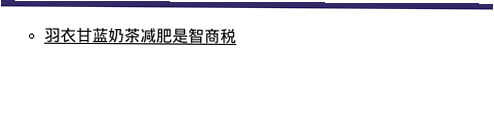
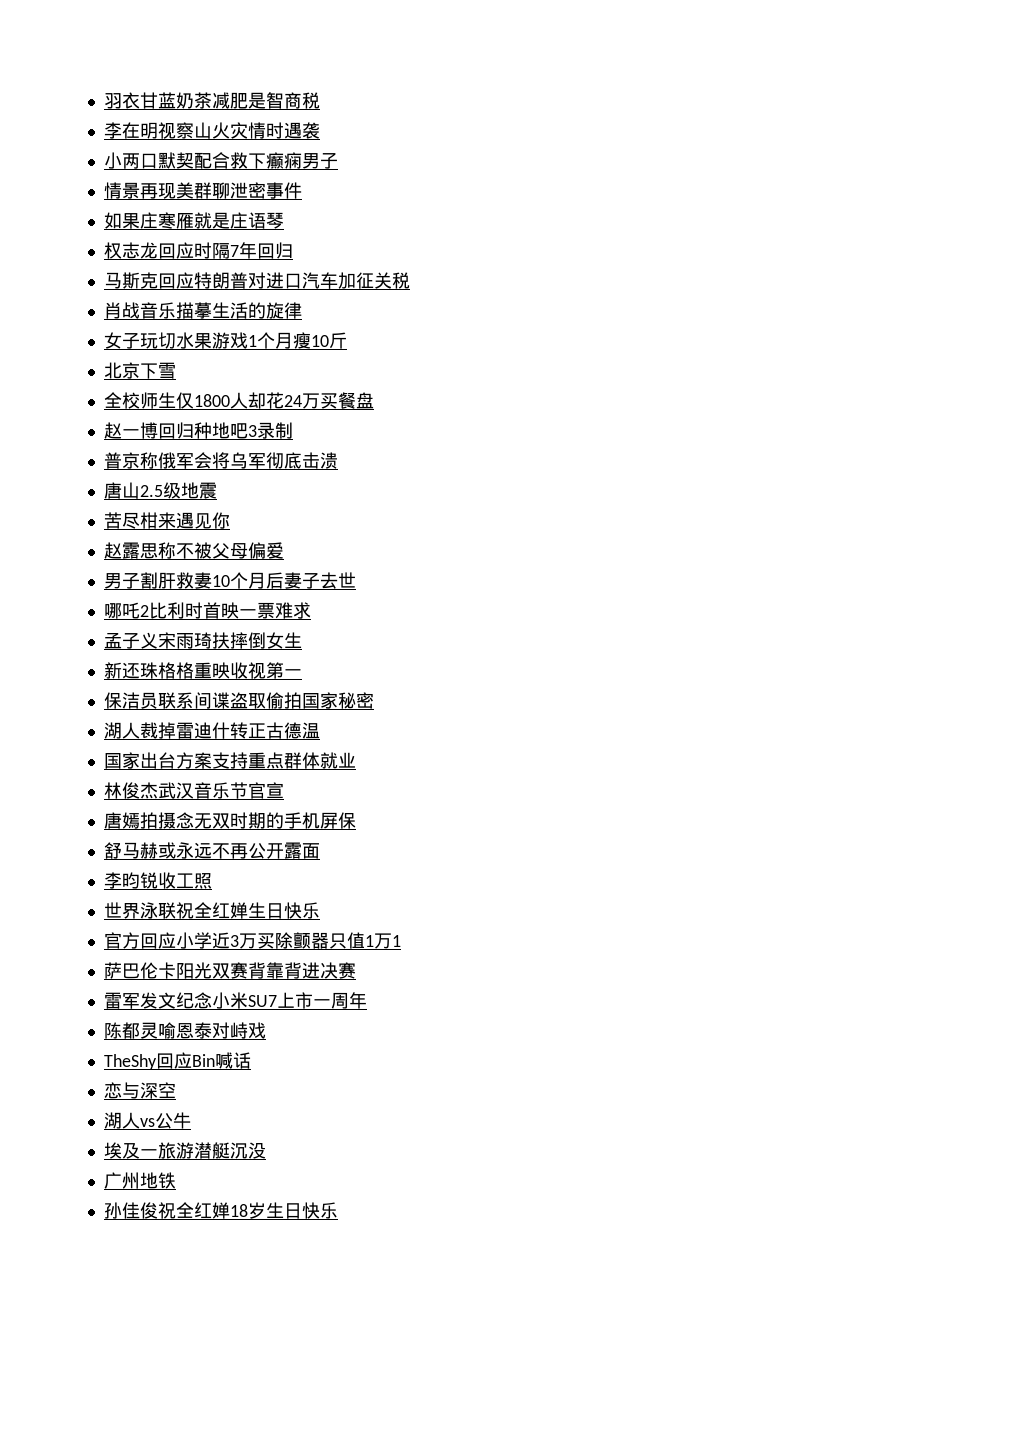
(237, 36) none -> [103,122,320,139] [103,152,338,169] [103,182,302,199] [103,212,284,229] [103,242,293,259] [103,272,410,289] [103,302,302,319] [103,332,347,349] [103,362,176,379] [103,392,374,409] [103,422,293,439] [103,452,338,469] [103,482,217,499] [103,512,230,529] [103,542,284,559] [103,572,356,589] [103,602,311,619] [103,632,302,649] [103,662,302,679] [103,692,374,709] [103,722,320,739] [103,752,356,769] [103,782,284,799] [103,812,356,829] [103,842,320,859] [103,872,212,889] [103,902,320,919] [103,932,401,949] [103,962,356,979] [103,992,367,1009] [103,1022,266,1039] [103,1052,251,1070] [103,1082,176,1099] [103,1112,191,1129] [103,1142,266,1159] [103,1172,176,1189] [103,1202,338,1219] // 李在明视察山火灾情时遇袭 // 小两口默契配合救下癫痫男子 // 情景再现美群聊泄密事件 // 如果庄寒雁就是庄语琴 // 权志龙回应时隔7年回归 // 马斯克回应特朗普对进口汽车加征关税 // 肖战音乐描摹生活的旋律 // 女子玩切水果游戏1个月瘦10斤 // 北京下雪 // 全校师生仅1800人却花24万买餐盘 // 赵一博回归种地吧3录制 // 普京称俄军会将乌军彻底击溃 // 唐山2.5级地震 // 苦尽柑来遇见你 // 赵露思称不被父母偏爱 // 男子割肝救妻10个月后妻子去世 // 哪吒2比利时首映一票难求 // 孟子义宋雨琦扶摔倒女生 // 新还珠格格重映收视第一 // 保洁员联系间谍盗取偷拍国家秘密 // 湖人裁掉雷迪什转正古德温 // 国家出台方案支持重点群体就业 // 林俊杰武汉音乐节官宣 // 唐嫣拍摄念无双时期的手机屏保 // 舒马赫或永远不再公开露面 // 李昀锐收工照 // 世界泳联祝全红婵生日快乐 // 官方回应小学近3万买除颤器只值1万1 // 萨巴伦卡阳光双赛背靠背进决赛 // 雷军发文纪念小米SU7上市一周年 // 陈都灵喻恩泰对峙戏 // TheShy回应Bin喊话 // 恋与深空 // 湖人vs公牛 // 埃及一旅游潜艇沉没 // 广州地铁 // 孙佳俊祝全红婵18岁生日快乐

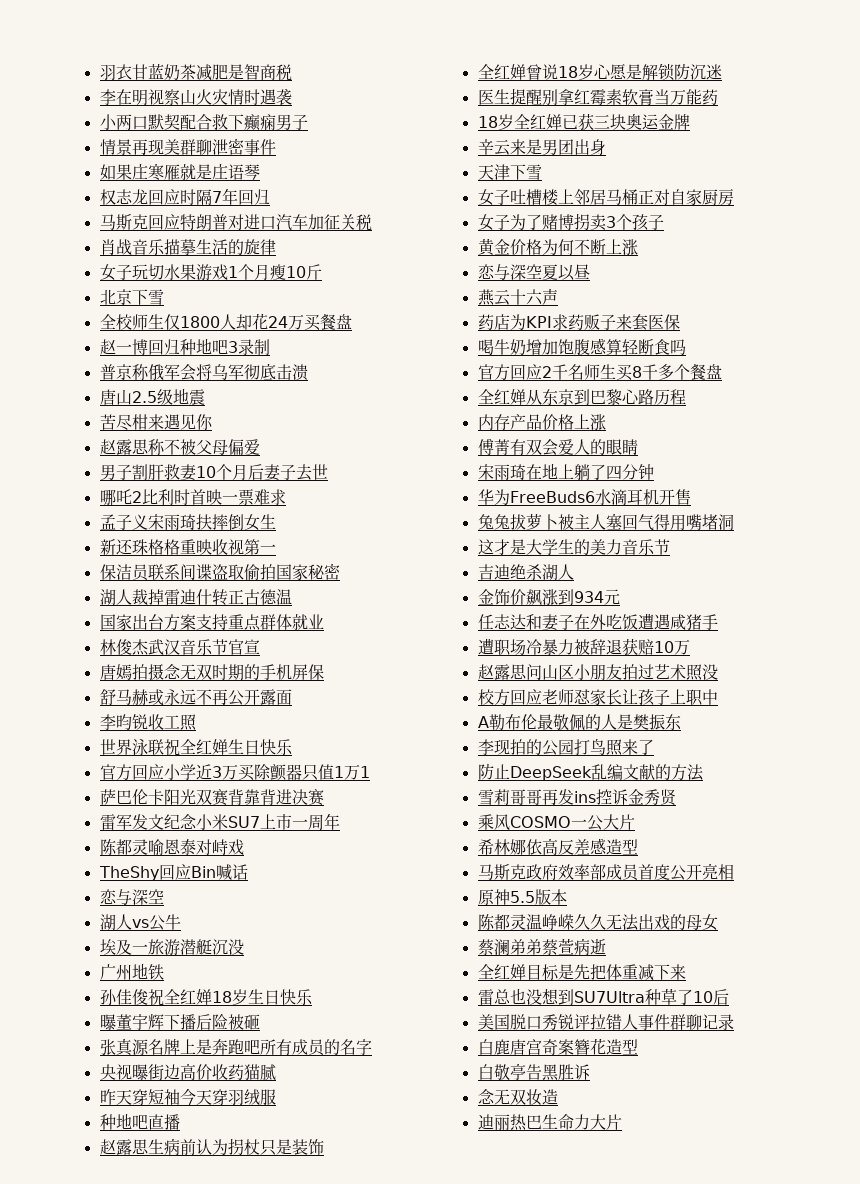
(338, 1210) none -> [99,1013,260,1030] [99,1038,372,1056] [99,1063,276,1081] [99,1088,276,1106] [99,1113,180,1130] [99,1138,324,1156] [477,63,722,81] [477,88,718,105] [477,113,690,130] [477,139,606,156] [477,164,542,180] [477,189,734,206] [477,213,664,231] [477,238,638,256] [477,264,590,281] [477,288,558,306] [477,314,680,331] [477,338,686,356] [477,363,722,381] [477,389,686,405] [477,414,606,430] [477,439,638,456] [477,463,654,480] [477,489,691,505] [477,513,734,531] [477,539,670,555] [477,564,574,580] [477,589,620,606] [477,613,718,631] [477,638,690,656] [477,664,718,681] [477,689,718,706] [477,714,681,731] [477,739,654,756] [477,763,704,781] [477,789,677,806] [477,814,635,831] [477,838,638,855] [477,863,734,881] [477,889,567,905] [477,914,718,931] [477,938,606,956] [477,964,686,981] [477,988,729,1005] [477,1014,734,1031] [477,1038,638,1055] [477,1063,590,1081] [477,1089,558,1106] [477,1114,622,1131] // 曝董宇辉下播后险被砸 // 张真源名牌上是奔跑吧所有成员的名字 // 央视曝街边高价收药猫腻 // 昨天穿短袖今天穿羽绒服 // 种地吧直播 // 赵露思生病前认为拐杖只是装饰 // 全红婵曾说18岁心愿是解锁防沉迷 // 医生提醒别拿红霉素软膏当万能药 // 18岁全红婵已获三块奥运金牌 // 辛云来是男团出身 // 天津下雪 // 女子吐槽楼上邻居马桶正对自家厨房 // 女子为了赌博拐卖3个孩子 // 黄金价格为何不断上涨 // 恋与深空夏以昼 // 燕云十六声 // 药店为KPI求药贩子来套医保 // 喝牛奶增加饱腹感算轻断食吗 // 官方回应2千名师生买8千多个餐盘 // 全红婵从东京到巴黎心路历程 // 内存产品价格上涨 // 傅菁有双会爱人的眼睛 // 宋雨琦在地上躺了四分钟 // 华为FreeBuds6水滴耳机开售 // 兔兔拔萝卜被主人塞回气得用嘴堵洞 // 这才是大学生的美力音乐节 // 吉迪绝杀湖人 // 金饰价飙涨到934元 // 任志达和妻子在外吃饭遭遇咸猪手 // 遭职场冷暴力被辞退获赔10万 // 赵露思问山区小朋友拍过艺术照没 // 校方回应老师怼家长让孩子上职中 // A勒布伦最敬佩的人是樊振东 // 李现拍的公园打鸟照来了 // 防止DeepSeek乱编文献的方法 // 雪莉哥哥再发ins控诉金秀贤 // 乘风COSMO一公大片 // 希林娜依高反差感造型 // 马斯克政府效率部成员首度公开亮相 // 原神5.5版本 // 陈都灵温峥嵘久久无法出戏的母女 // 蔡澜弟弟蔡萱病逝 // 全红婵目标是先把体重减下来 // 雷总也没想到SU7Ultra种草了10后 // 美国脱口秀锐评拉错人事件群聊记录 // 白鹿唐宫奇案簪花造型 // 白敬亭告黑胜诉 // 念无双妆造 // 迪丽热巴生命力大片

